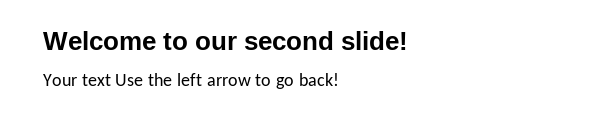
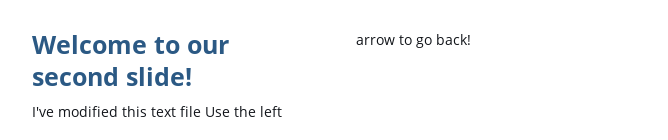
[43,74,111,86] Your text -> [32,106,201,117] I've modified this text file

